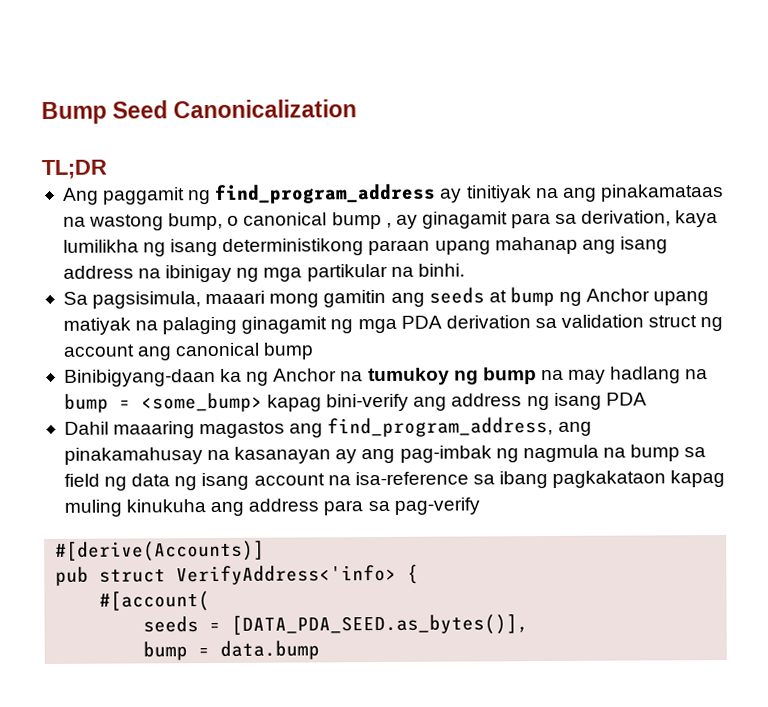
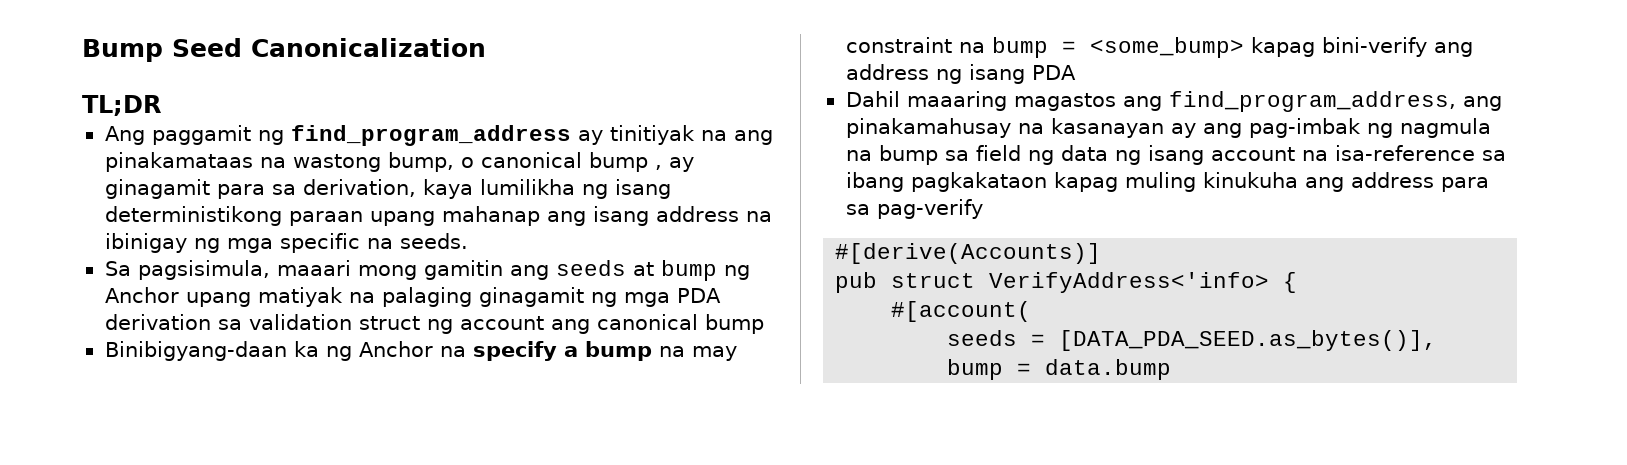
[306,263,465,282] partikular na binhi. -> [279,233,468,253] specific na seeds.
[367,367,479,386] tumukoy ng -> [472,341,578,361] specify a
[610,366,682,384] hadlang -> [845,37,952,53] constraint

